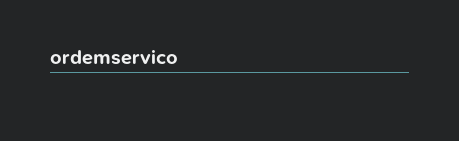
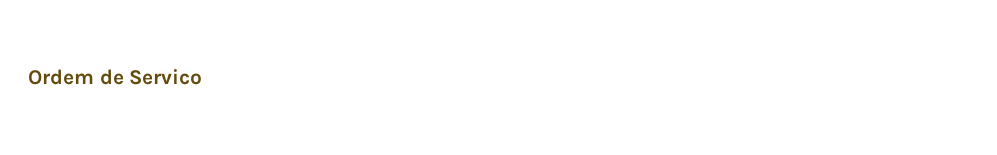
[50,49,178,65] ordemservico -> [28,69,203,85] Ordem de Servico

